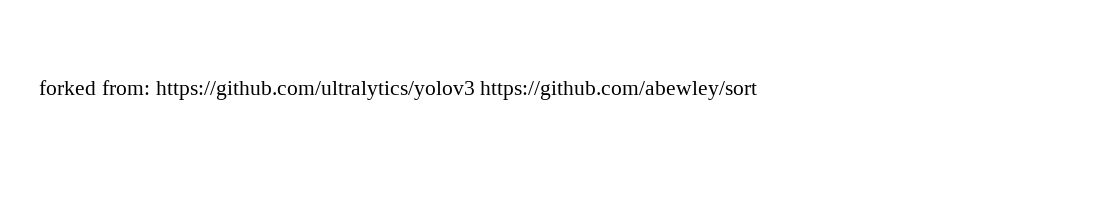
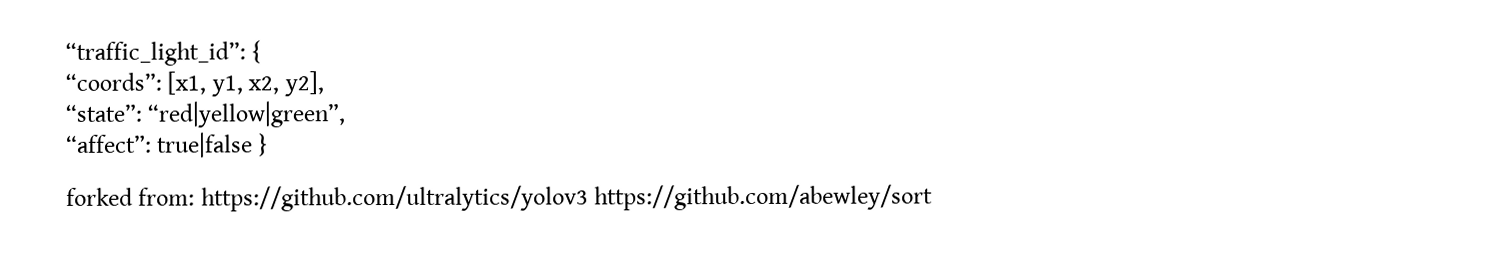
(39, 87) none -> [65,40,261,66] [65,71,324,97] [65,101,346,128] [65,132,268,158] “traffic_light_id”: { // “coords”: [x1, y1, x2, y2], // “state”: “red|yellow|green”, // “affect”: true|false } //

